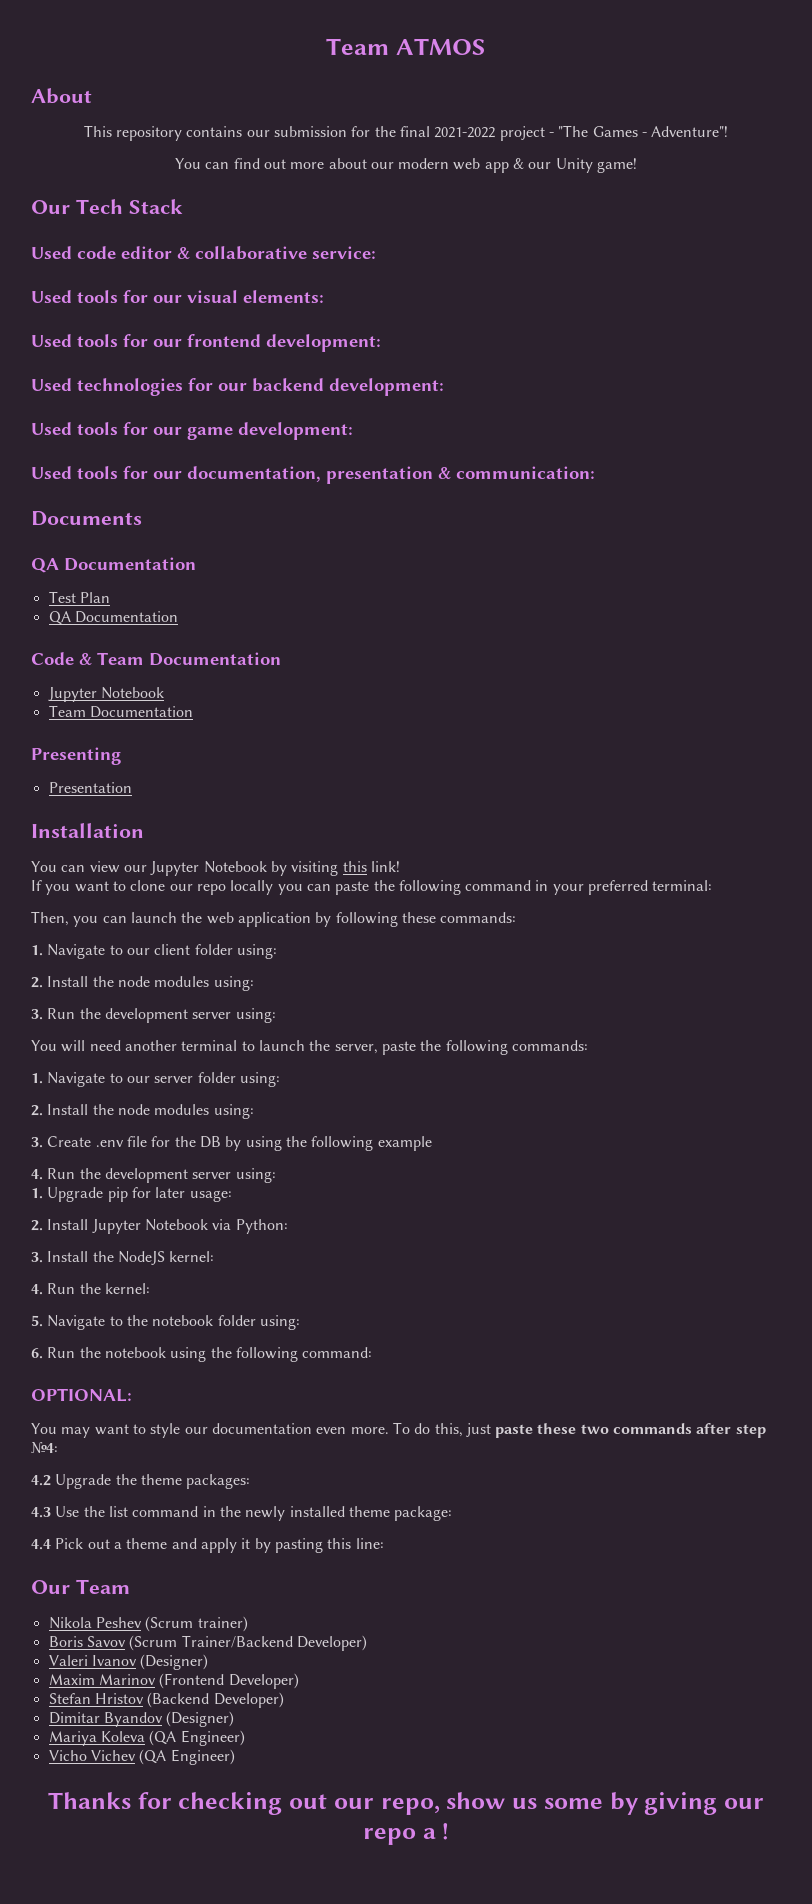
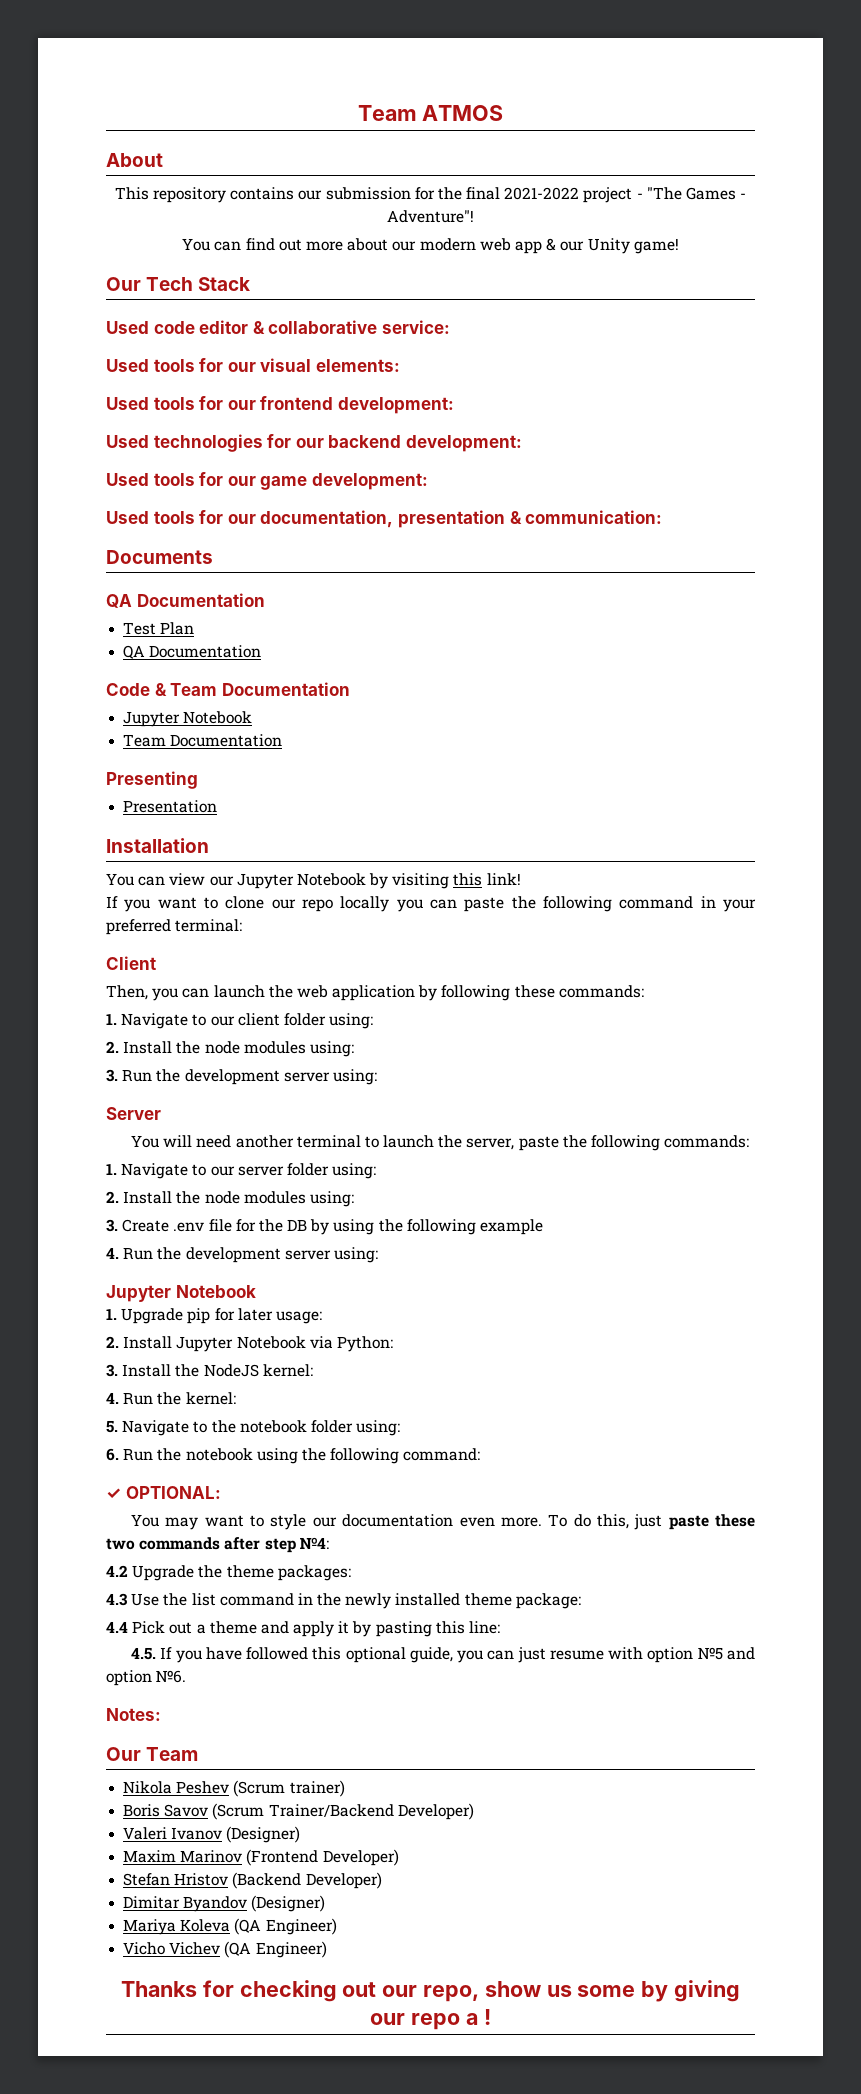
(713, 885) none -> [106,956,156,970] // Client
(276, 1015) none -> [106,1107,161,1120] // Server
(276, 1175) none -> [106,1285,256,1302] // Jupyter Notebook
(373, 1352) none -> [106,1488,121,1499] ✓
(384, 1543) none -> [130,1647,756,1663] [106,1670,187,1686] [106,1708,161,1721] // 4.5. If you have followed this optional guide, you can just resume with option №5 and option №6. // Notes:

